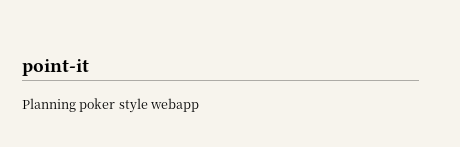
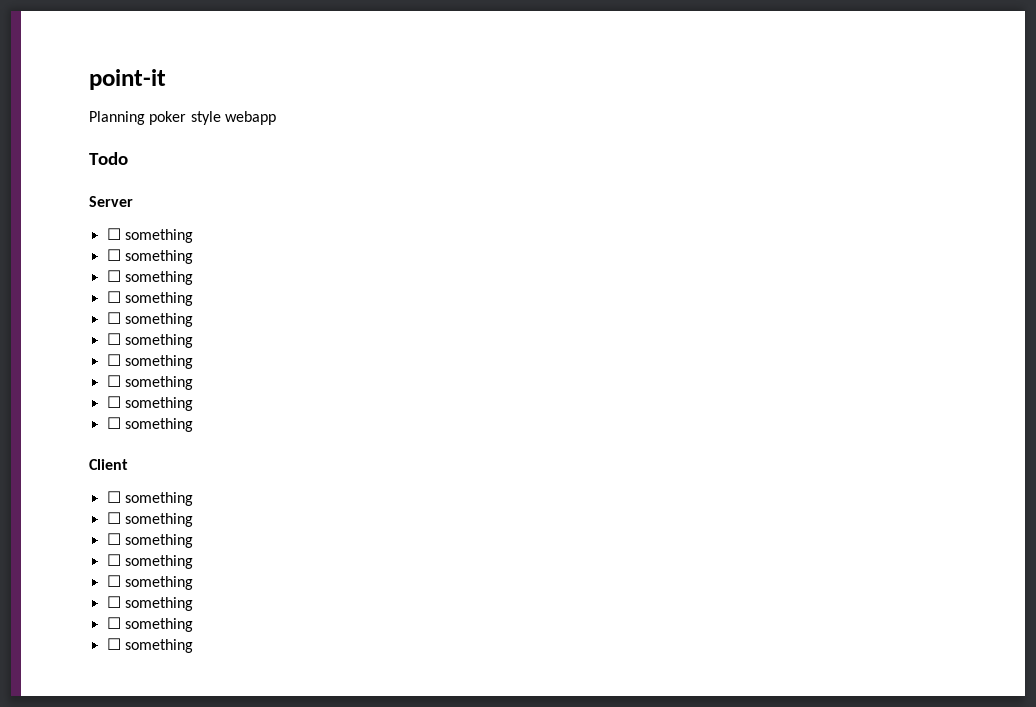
(200, 105) none -> [89,152,128,165] [89,196,133,207] [106,228,193,243] [106,249,193,264] [106,270,193,285] [106,291,193,306] [106,312,193,327] [106,333,193,348] [106,354,193,369] [106,375,193,390] [106,396,193,411] [106,417,193,432] [89,459,128,470] [106,491,193,506] [106,512,193,527] [106,533,193,548] [106,554,193,569] [106,575,193,590] [106,596,193,611] [106,617,193,632] [106,638,193,653] // Todo // Server // ☐ something // ☐ something // ☐ something // ☐ something // ☐ something // ☐ something // ☐ something // ☐ something // ☐ something // ☐ something // Client // ☐ something // ☐ something // ☐ something // ☐ something // ☐ something // ☐ something // ☐ something // ☐ something

